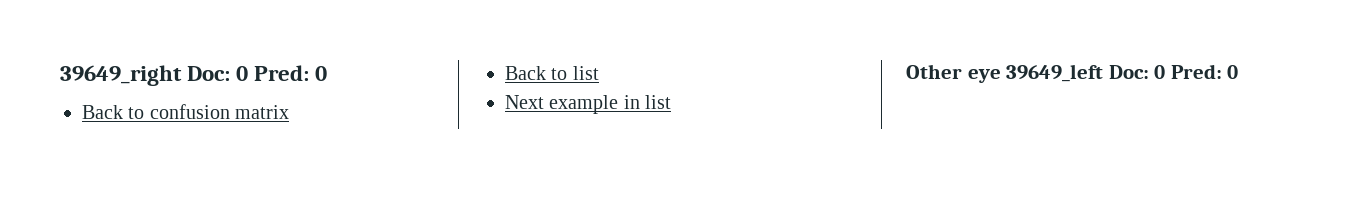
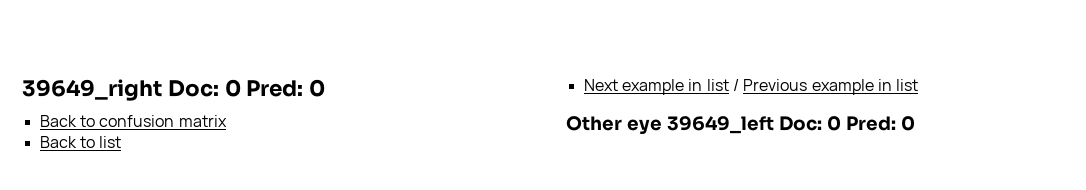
(672, 102) none -> [732,79,919,95] / Previous example in list

